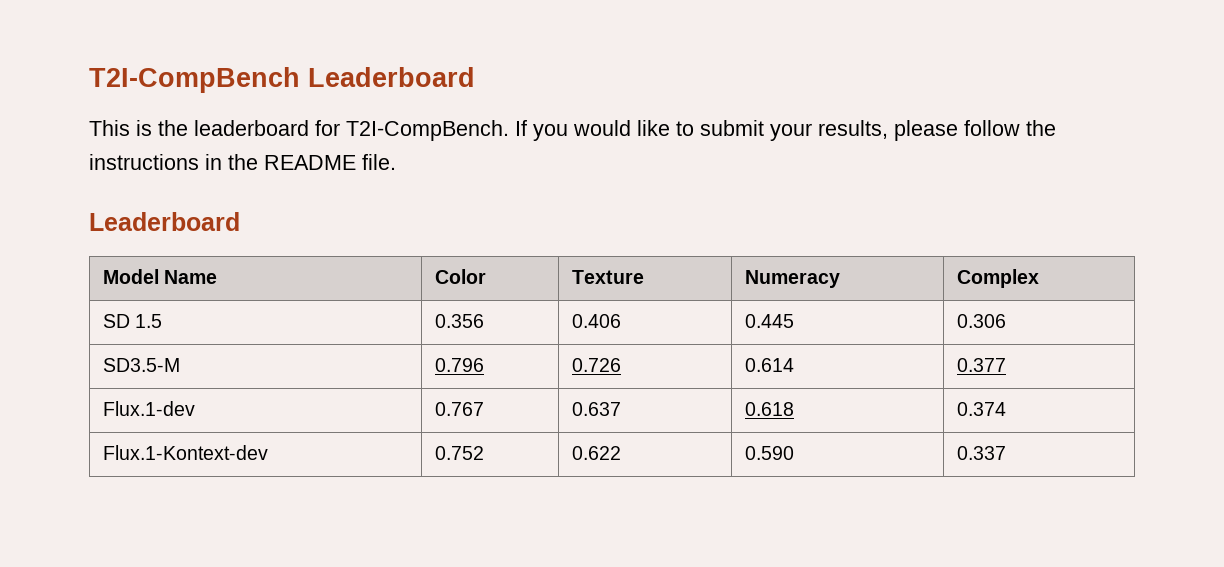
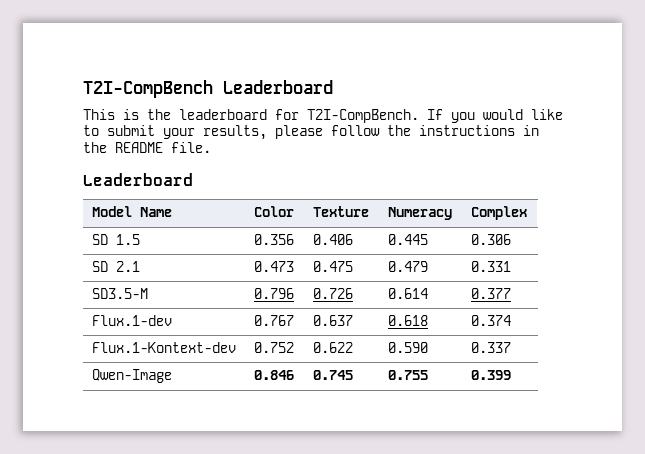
(1006, 321) none -> [91,261,140,272] [253,261,294,272] [312,261,353,272] [387,261,428,272] [470,261,511,272] // SD 2.1 | 0.473 | 0.475 | 0.479 | 0.331
(1006, 453) none -> [91,369,172,383] [253,370,294,380] [312,370,353,380] [387,370,428,380] [470,370,511,380] // Qwen-Image | 0.846 | 0.745 | 0.755 | 0.399

